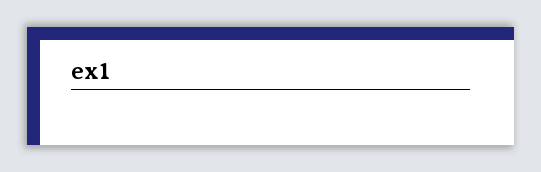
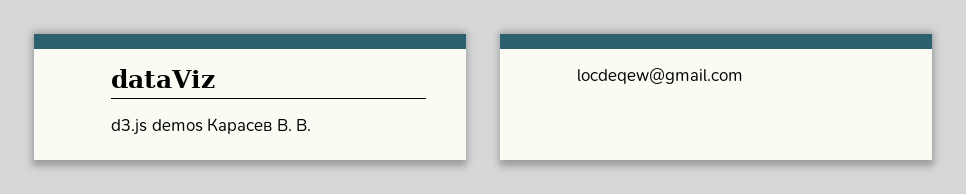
[71,63,111,79] ex1 -> [111,69,215,88] [111,118,312,135] [577,68,743,84] dataViz // d3.js demos Карасев В. В. locdeqew@gmail.com

